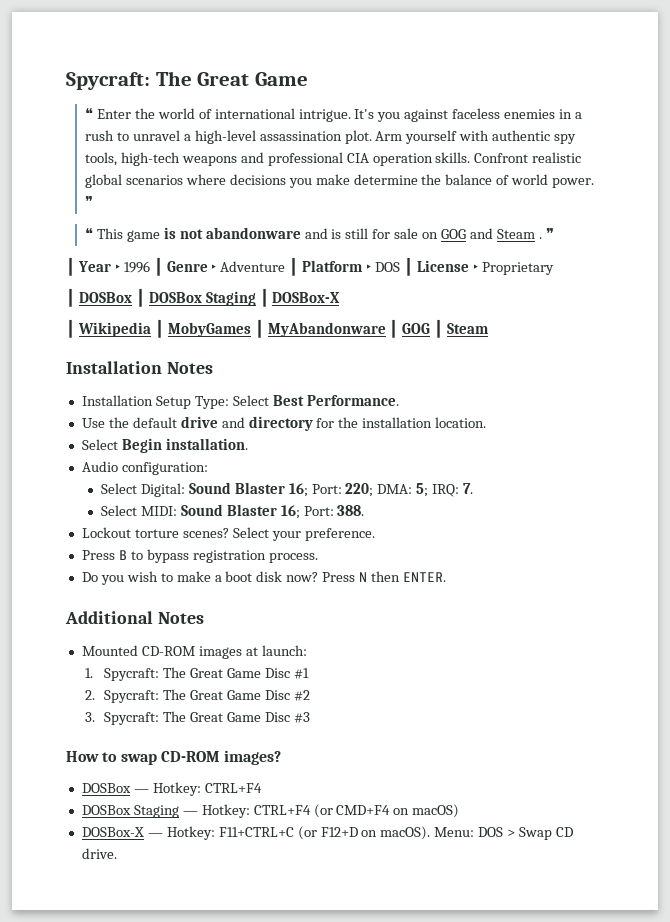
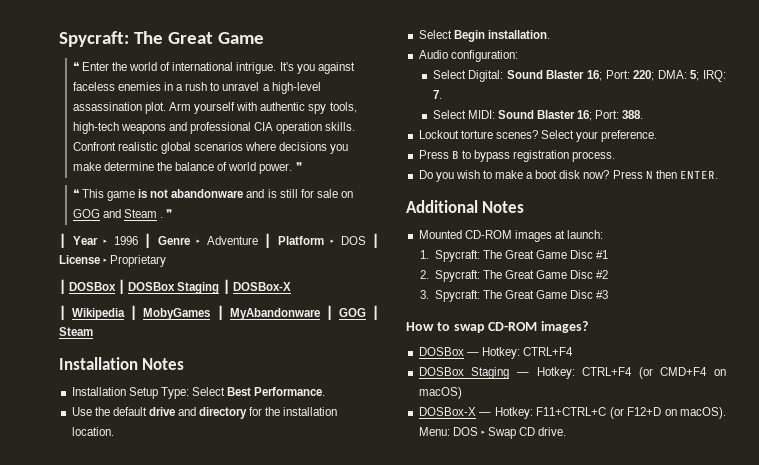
[507,829,516,837] > -> [480,430,485,436] ‣

